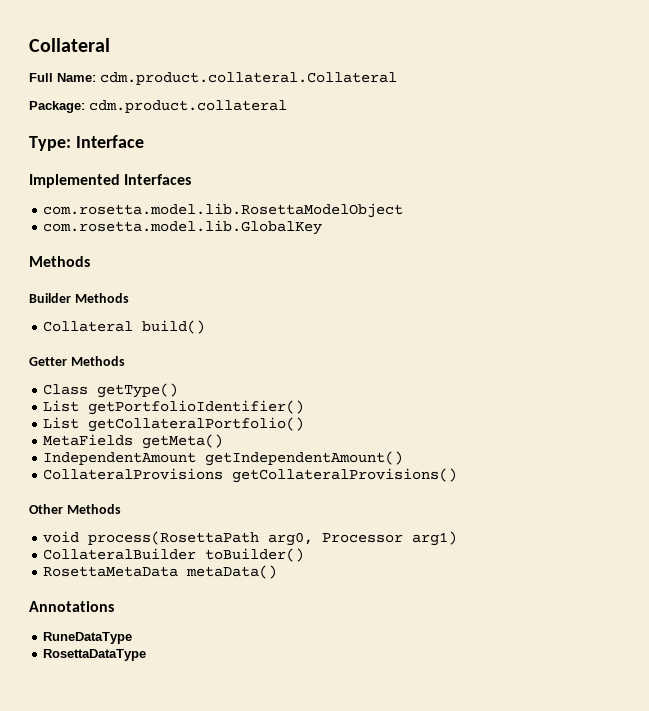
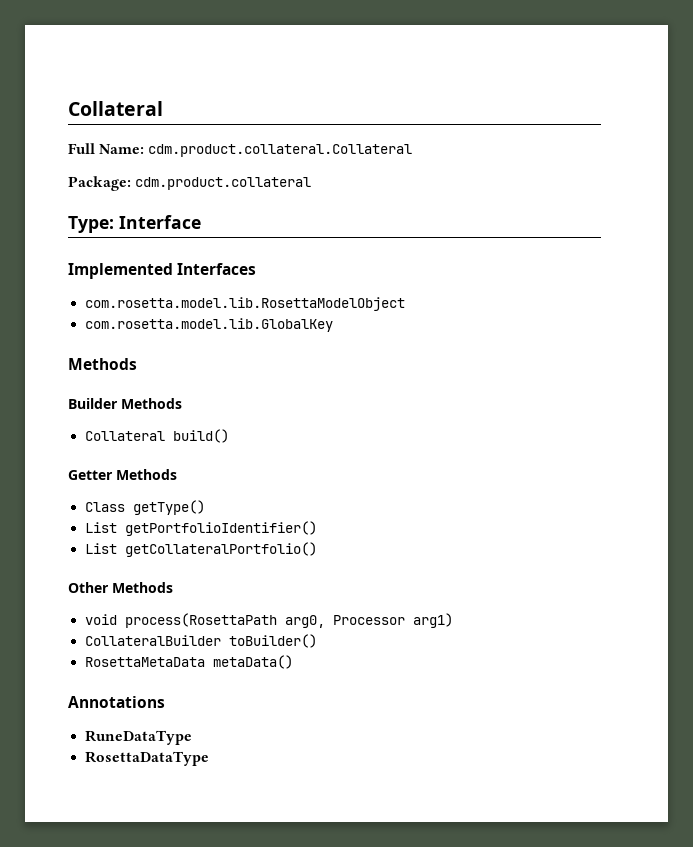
[43,434,224,449] [43,451,404,466] [43,468,458,483] // MetaFields getMeta() // IndependentAmount getIndependentAmount() // CollateralProvisions getCollateralProvisions() -> (318, 549) none

